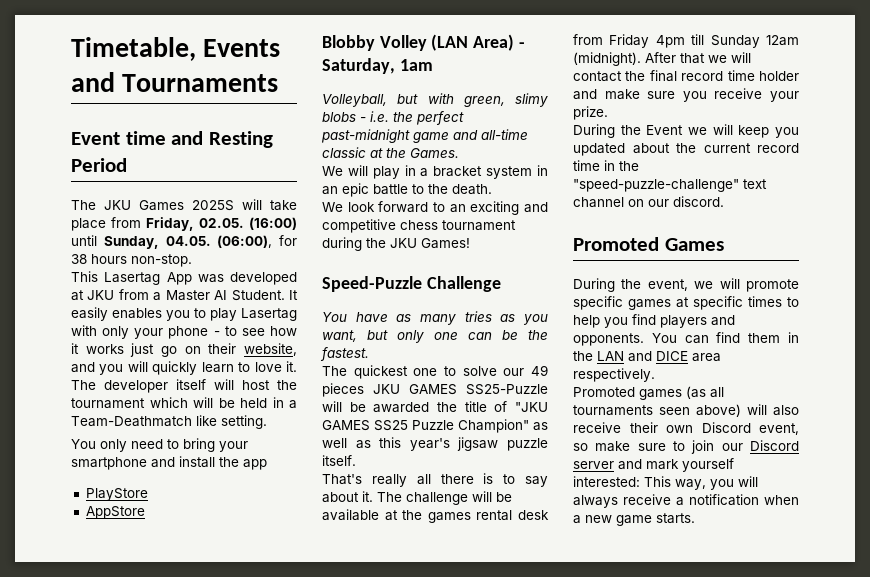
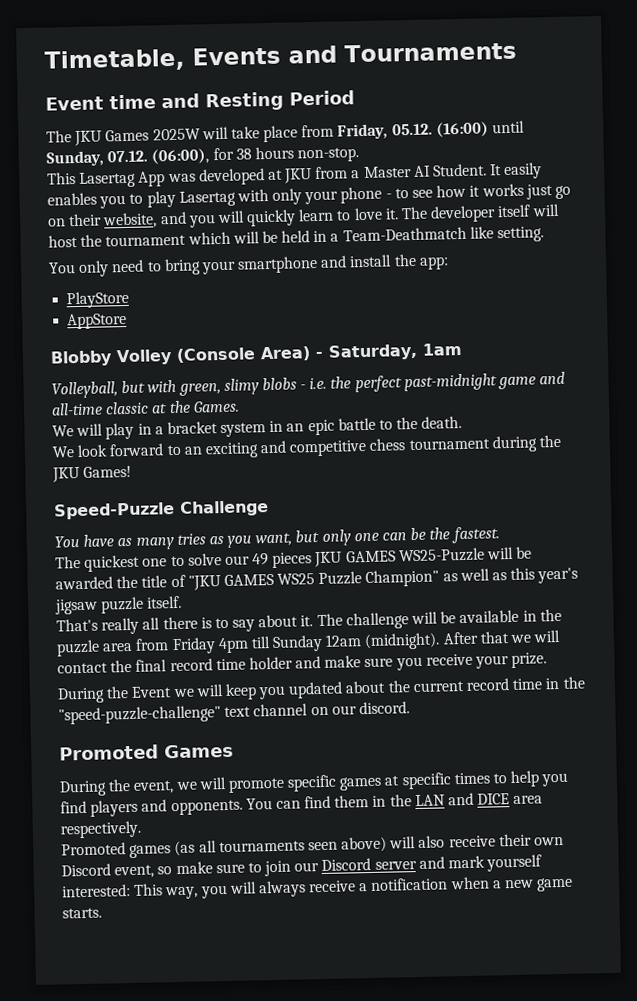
[192,200,234,211] 2025S -> [152,128,201,141] 2025W
[199,218,244,228] 02.05. -> [391,123,433,136] 05.12.
[165,236,211,246] 04.05. -> [107,150,149,163] 07.12.
[243,459,267,470] app -> [418,256,449,270] app:
[431,34,469,51] (LAN -> [175,347,256,363] (Console
[466,384,548,395] SS25-Puzzle -> [398,547,485,563] WS25-Puzzle
[374,420,408,431] SS25 -> [277,573,316,585] WS25
[384,510,549,523] at the games rental desk -> [522,608,562,622] [56,639,134,657] in the puzzle area

